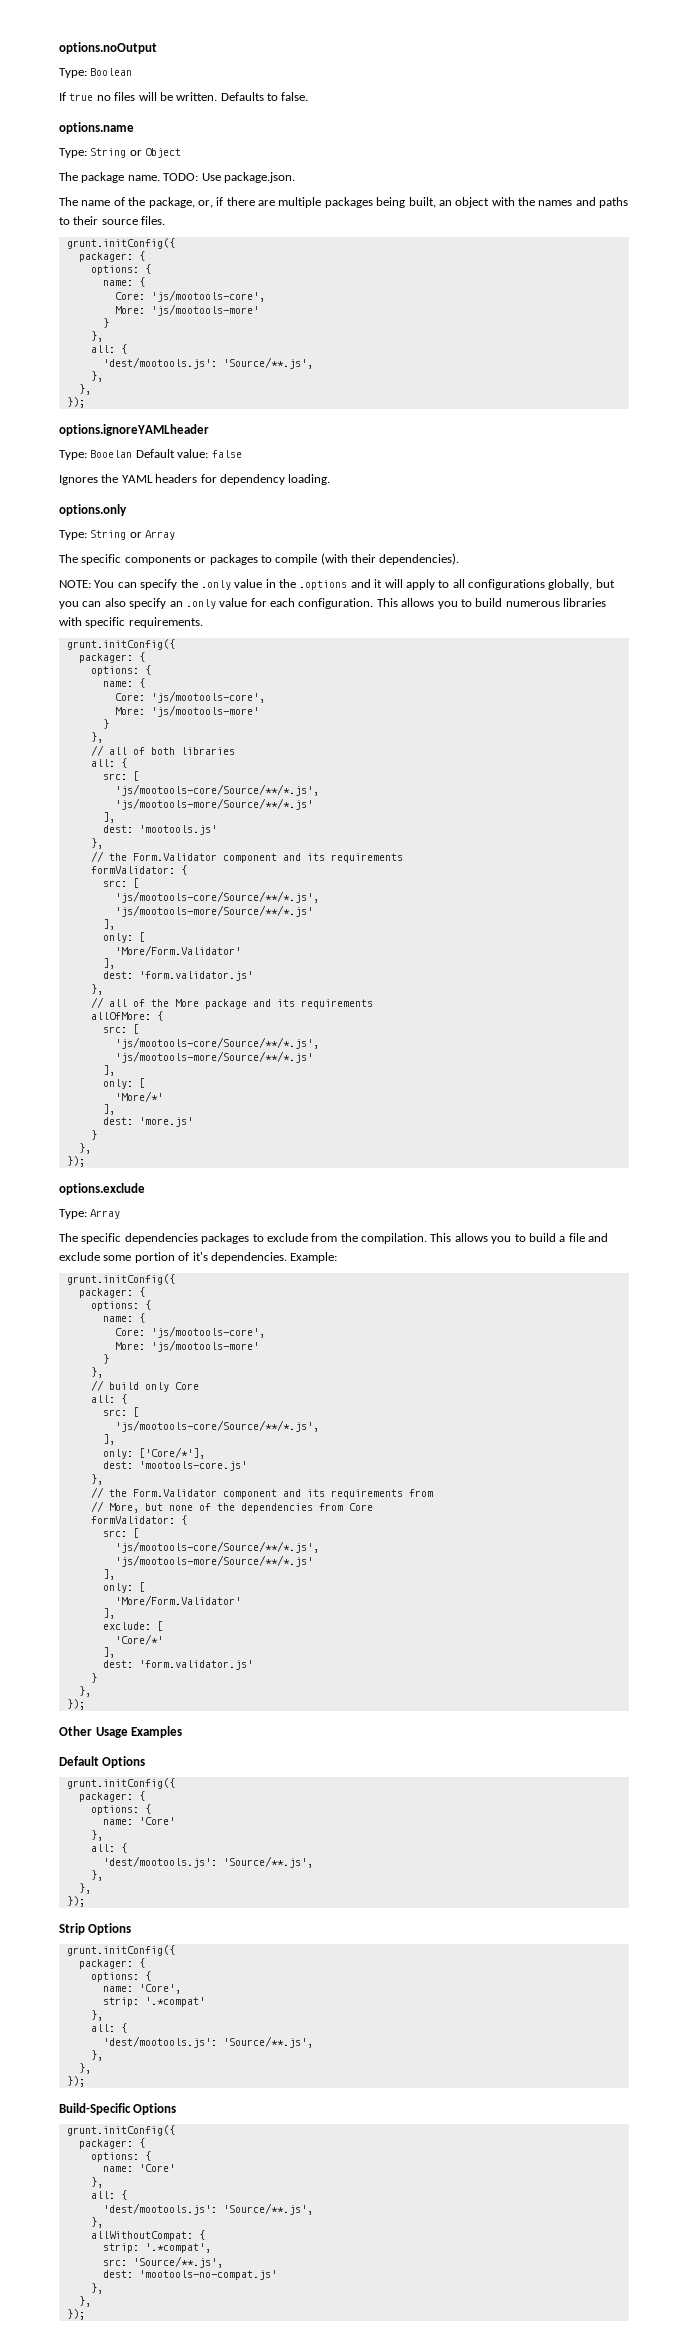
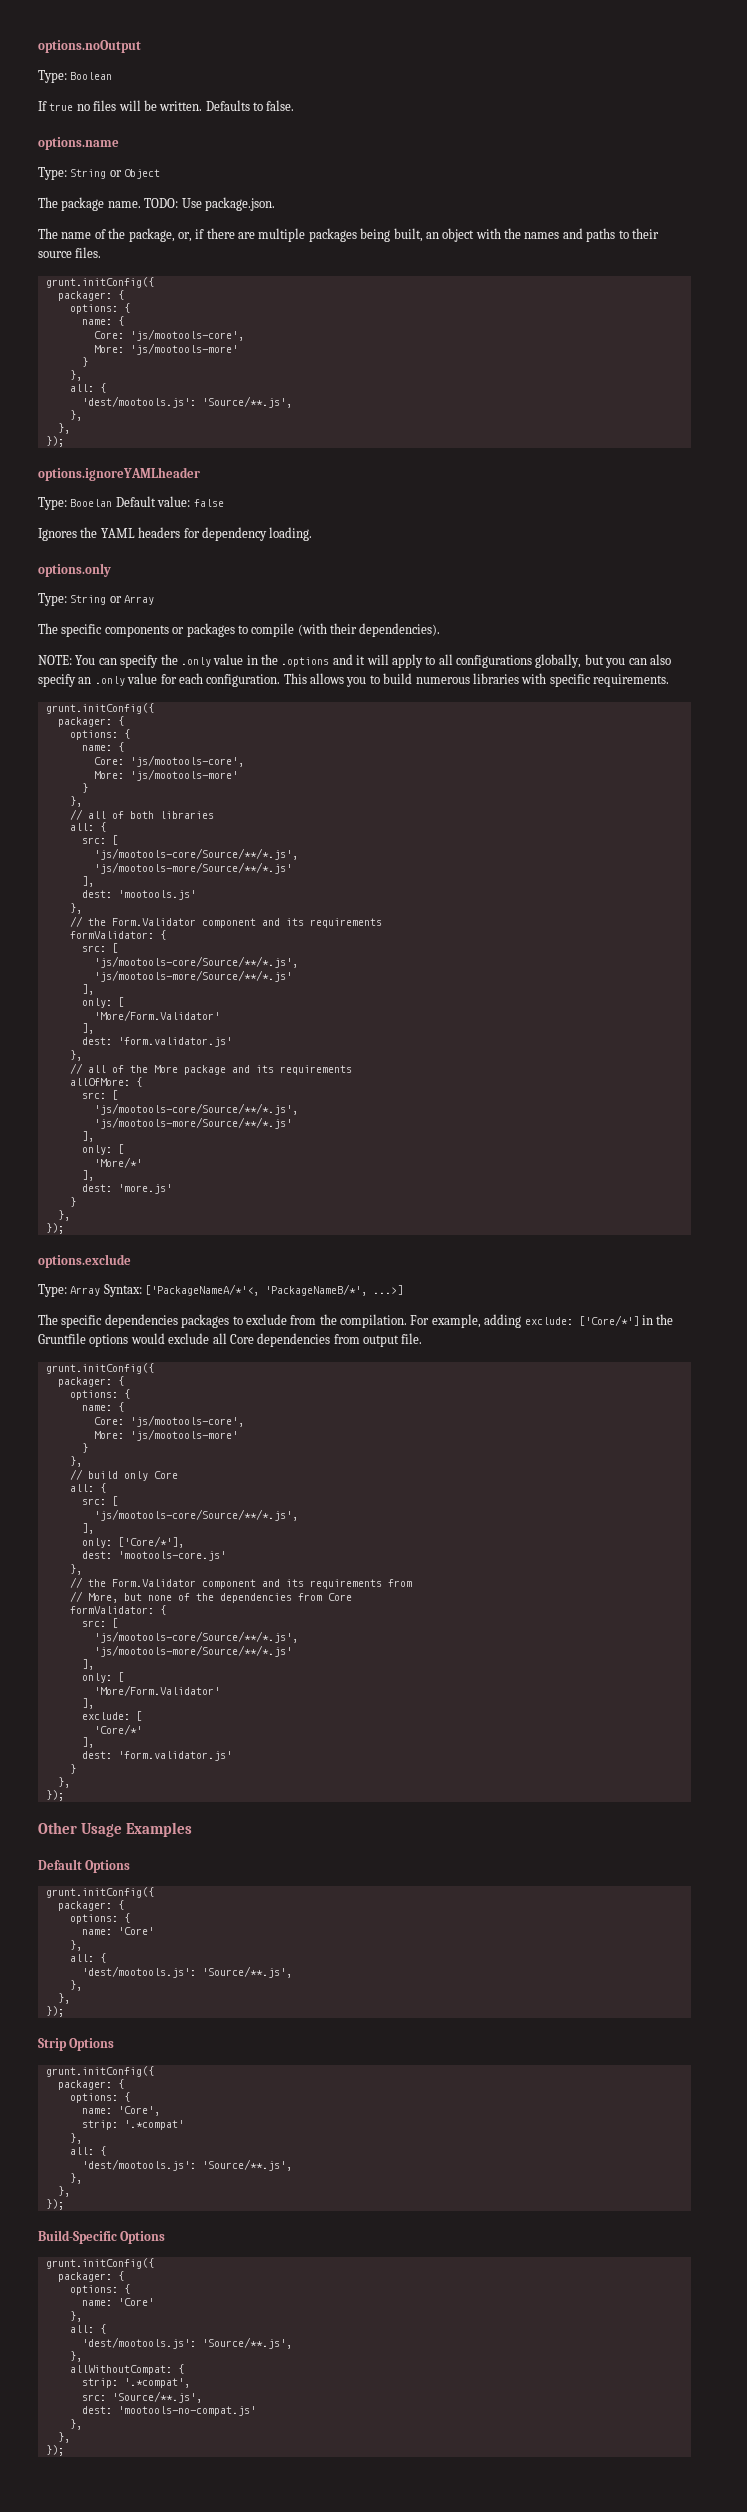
(121, 1214) none -> [103,1284,404,1297] Syntax: ['PackageNameA/*'<, 'PackageNameB/*', ...>]
[430,1233,608,1244] [59,1252,338,1263] This allows you to build a file and exclude some portion of it's dependencies. Example: -> [410,1314,674,1328] [38,1333,423,1347] For example, adding exclude: ['Core/*'] in the Gruntfile options would exclude all Core dependencies from output file.

